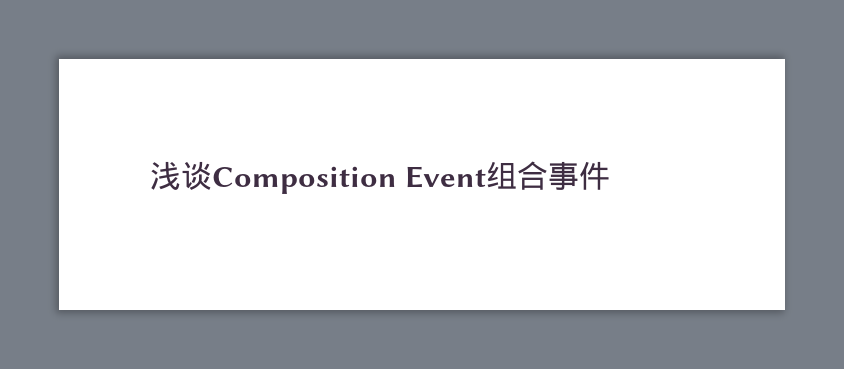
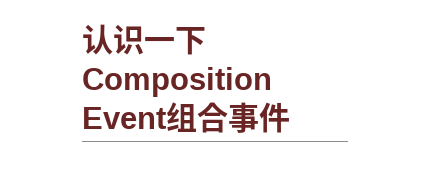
[150,161,212,190] 浅谈 -> [82,24,206,55] 认识一下

